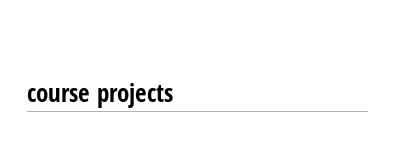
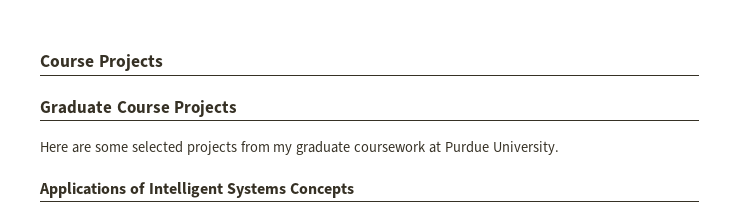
[27,83,173,108] course projects -> [40,54,163,71] [40,100,238,117] [40,141,560,155] [39,182,355,198] Course Projects // Graduate Course Projects // Here are some selected projects from my graduate coursework at Purdue University. // Applications of Intelligent Systems Concepts

